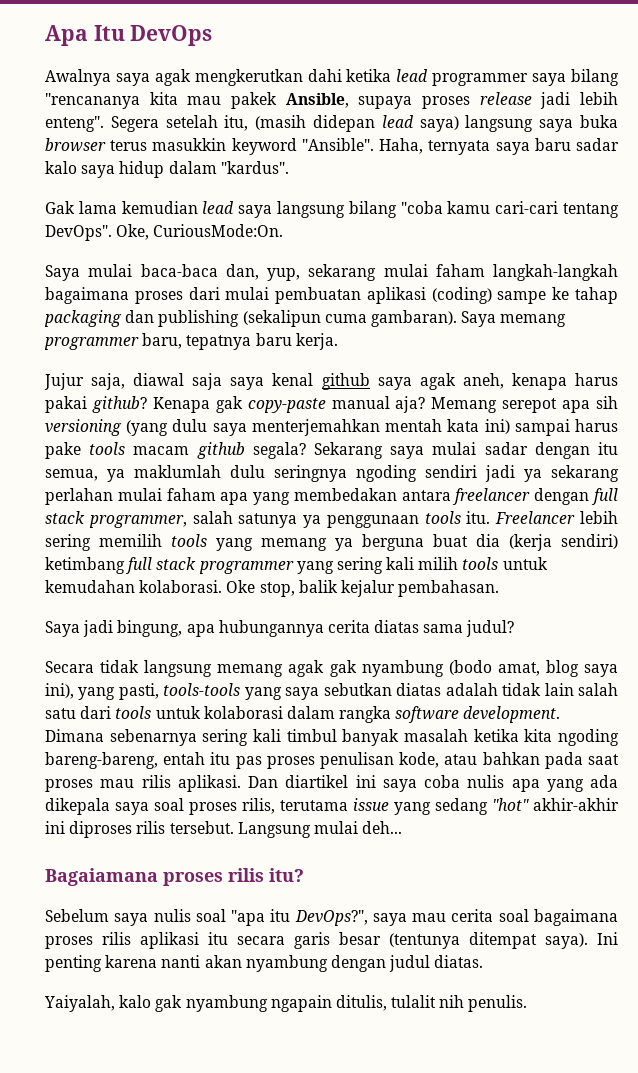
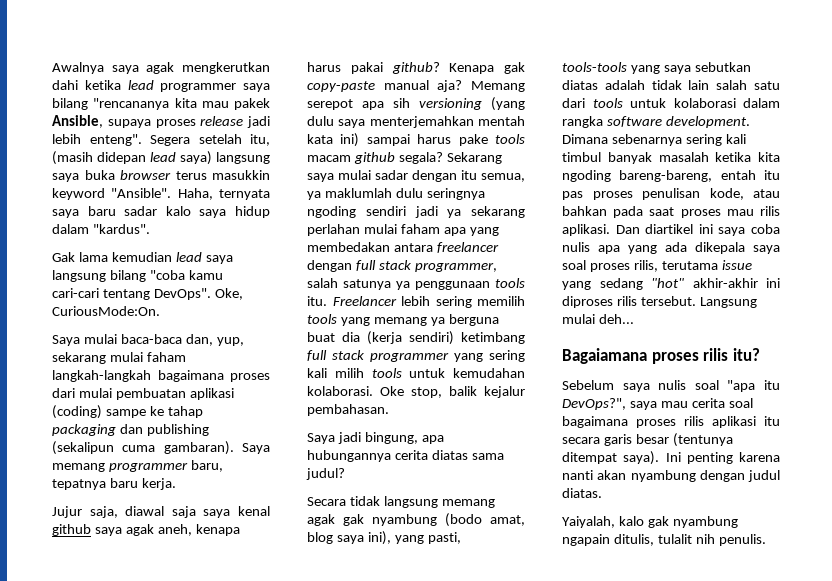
[45,25,213,46] Apa Itu DevOps // -> (52, 68) none

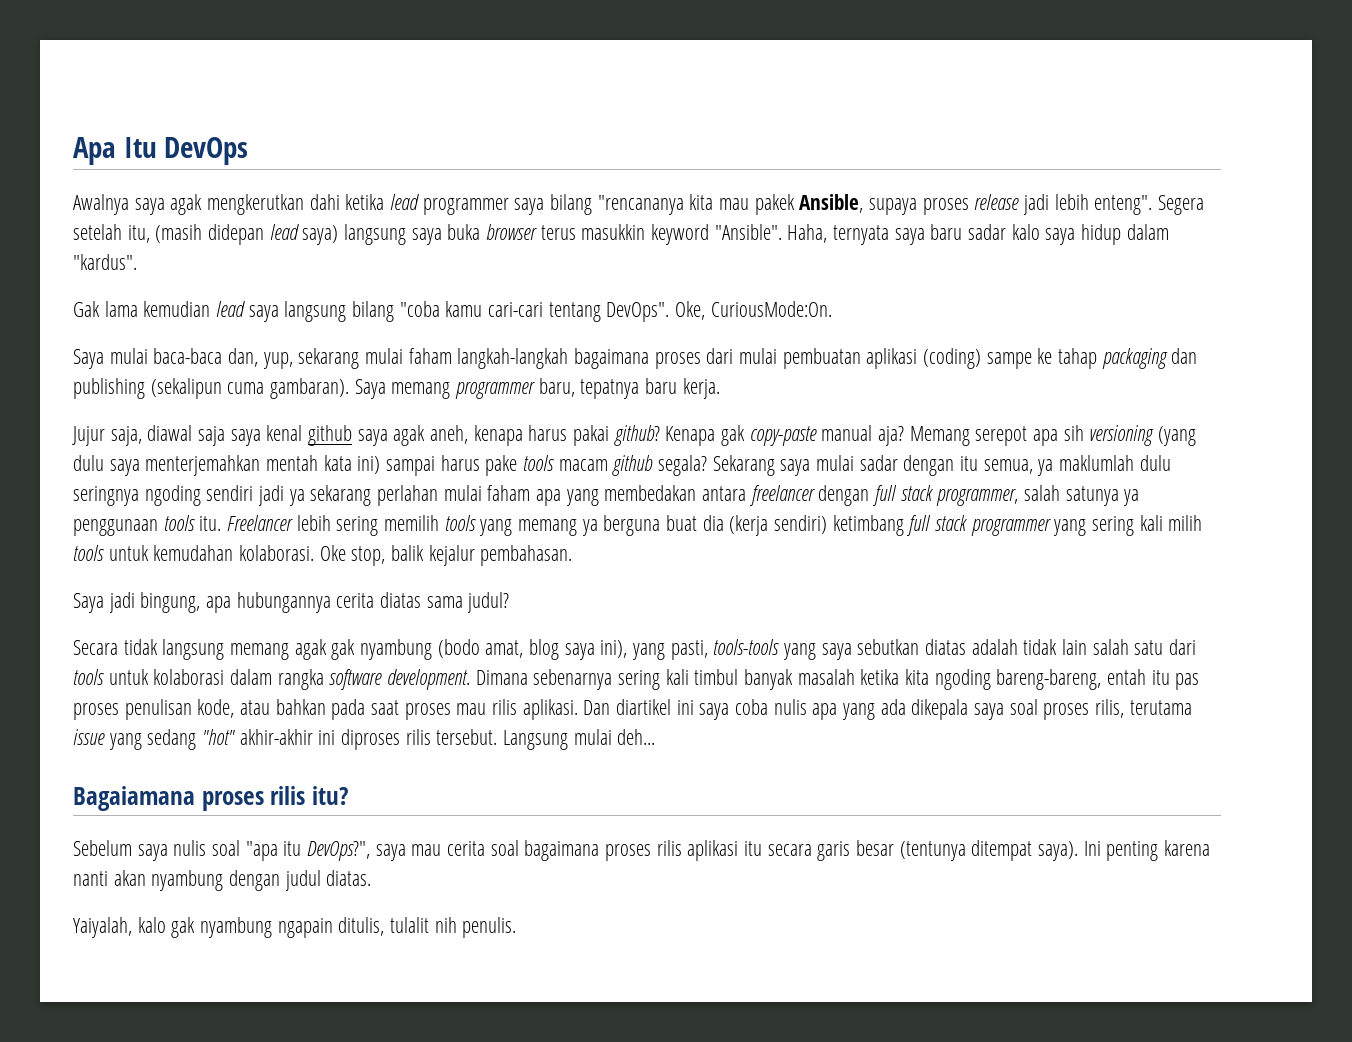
(52, 68) none -> [73,137,249,165] Apa Itu DevOps //

